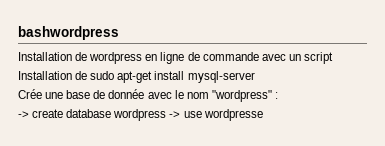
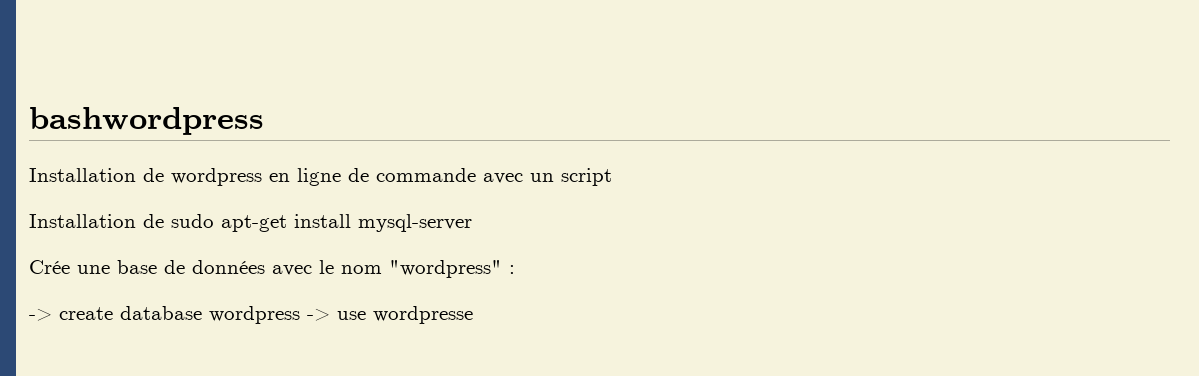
[108,89,145,99] donnée -> [192,260,265,274] données

